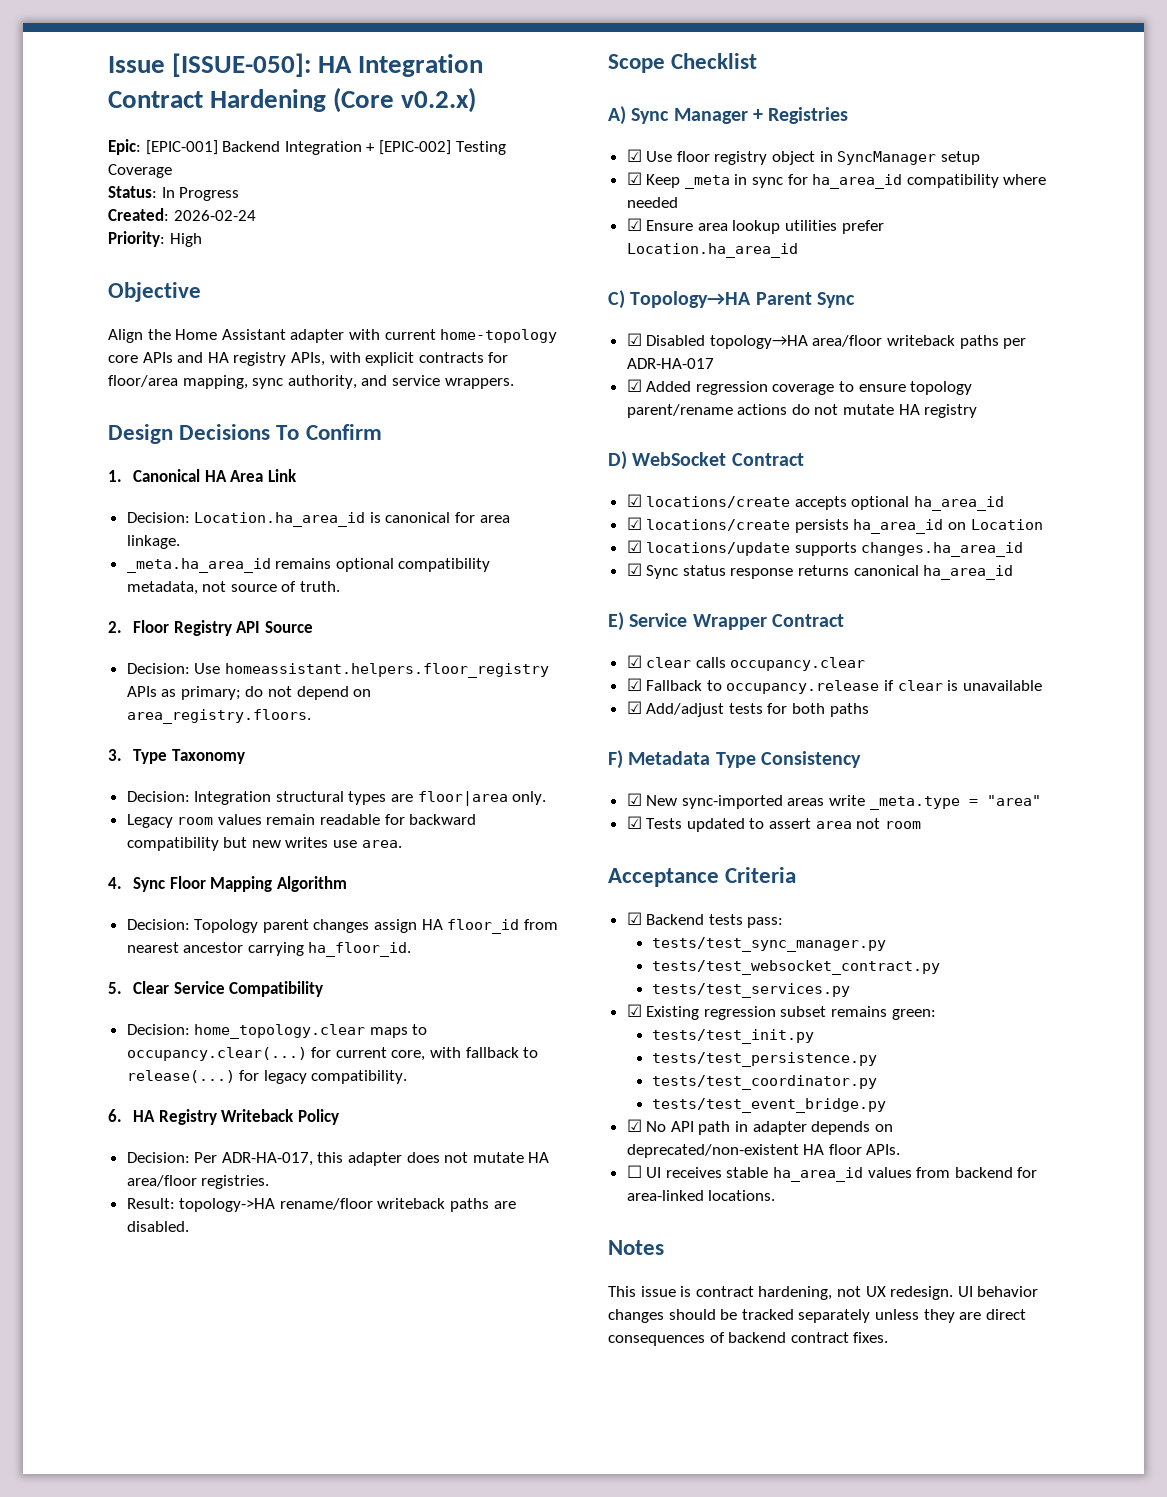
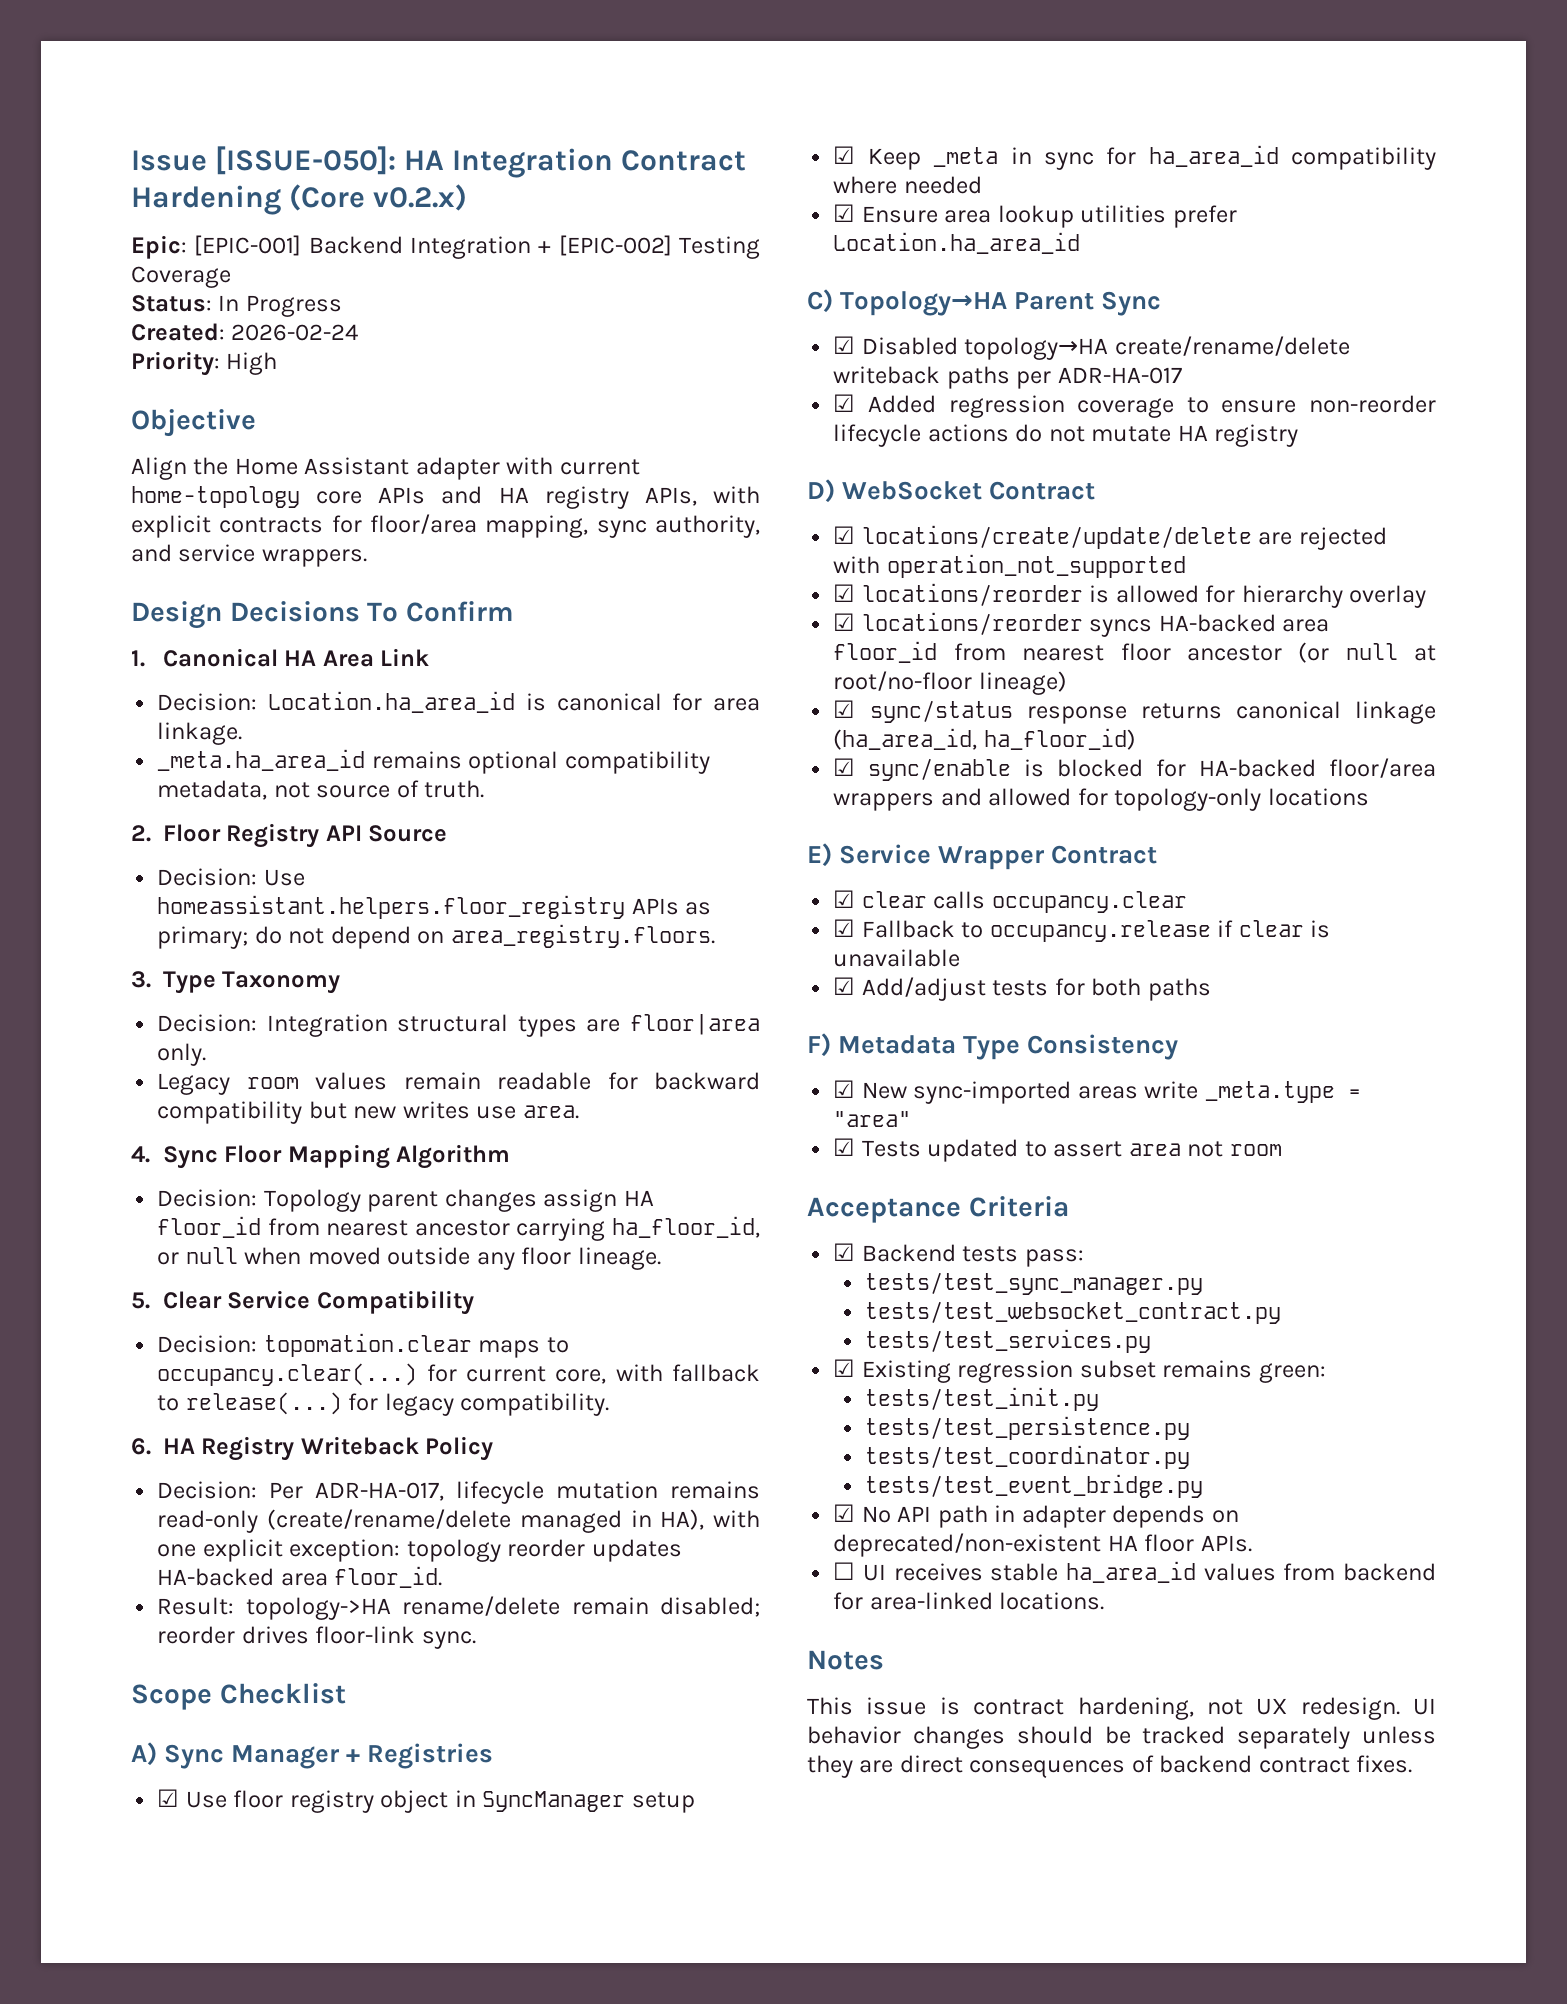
[308,942,412,957] ha_floor_id. -> [612,1216,760,1238] [157,1247,661,1270] ha_floor_id, or null when moved outside any floor lineage.
[194,1024,366,1039] home_topology.clear -> [263,1333,472,1357] topomation.clear
[317,1152,550,1166] [126,1175,270,1189] [126,1198,516,1212] [126,1221,189,1232] this adapter does not mutate HA area/floor registries. // Result: topology->HA rename/floor writeback paths are disabled. -> [456,1481,760,1504] [157,1509,761,1533] [157,1539,682,1562] [157,1566,443,1588] [157,1596,761,1620] [157,1626,476,1649] lifecycle mutation remains read-only (create/rename/delete managed in HA), with one explicit exception: topology reorder updates HA-backed area floor_id. // Result: topology->HA rename/delete remain disabled; reorder drives floor-link sync.
[812,335,883,347] area/floor -> [1114,336,1350,356] create/rename/delete
[910,381,973,395] [626,404,733,418] topology parent/rename -> [1309,395,1436,413] [833,424,922,447] non-reorder lifecycle
[646,496,1005,511] [626,517,1043,534] [626,540,1024,557] [626,563,726,579] locations/create accepts optional ha_area_id // ☑ locations/create persists ha_area_id on Location // ☑ locations/update supports changes.ha_area_id // ☑ Sync status -> [861,525,1387,550] [833,554,1186,578] [833,583,1427,608] [833,612,1330,637] [833,641,1436,663] [833,671,1067,695] [833,700,1013,723] locations/create/update/delete are rejected with operation_not_supported // ☑ locations/reorder is allowed for hierarchy overlay // ☑ locations/reorder syncs HA-backed area floor_id from nearest floor ancestor (or null at root/no-floor lineage) // ☑ sync/status
[923,565,1014,580] ha_area_id -> [1355,701,1436,724] [833,728,1136,750] [833,758,1436,781] [833,788,1369,811] linkage (ha_area_id, ha_floor_id) // ☑ sync/enable is blocked for HA-backed floor/area wrappers and allowed for topology-only locations

